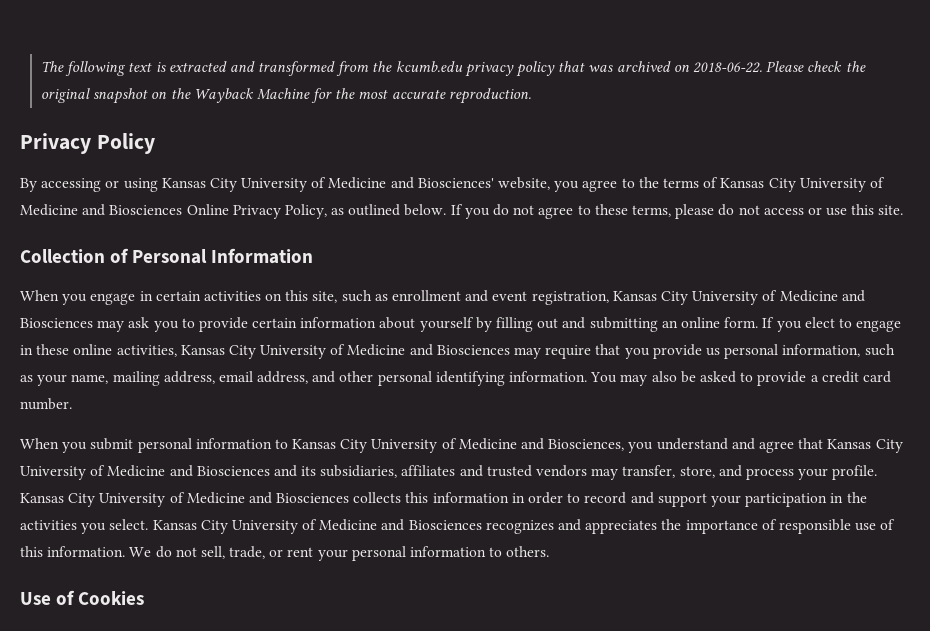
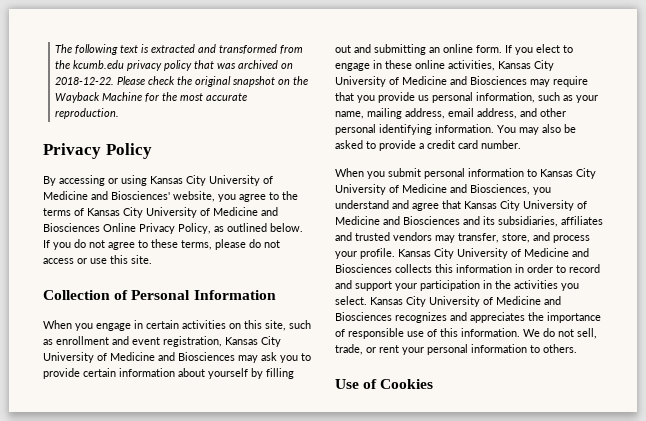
[692,62,762,73] 2018-06-22. -> [55,77,115,85] 2018-12-22.

